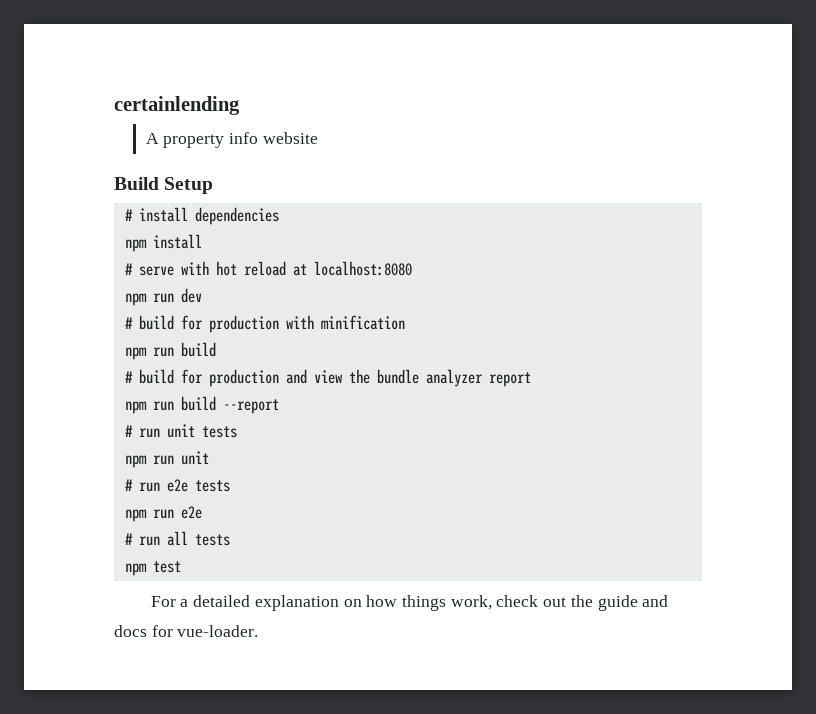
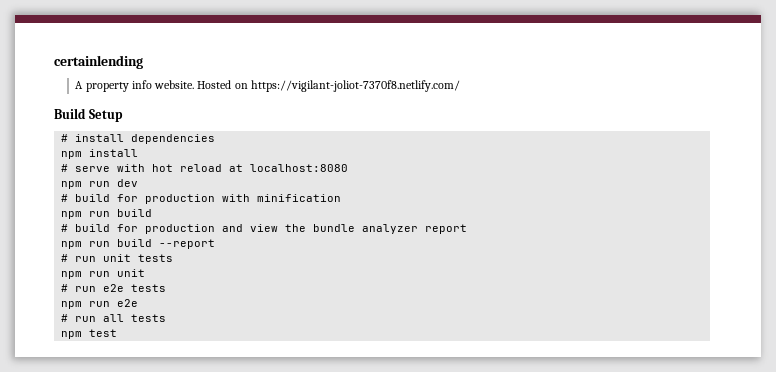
[262,132,318,144] website -> [154,80,460,92] website. Hosted on https://vigilant-joliot-7370f8.netlify.com/
[150,595,669,611] [114,625,259,637] // For a detailed explanation on how things work, check out the guide and docs for vue-loader. -> (118, 333) none

